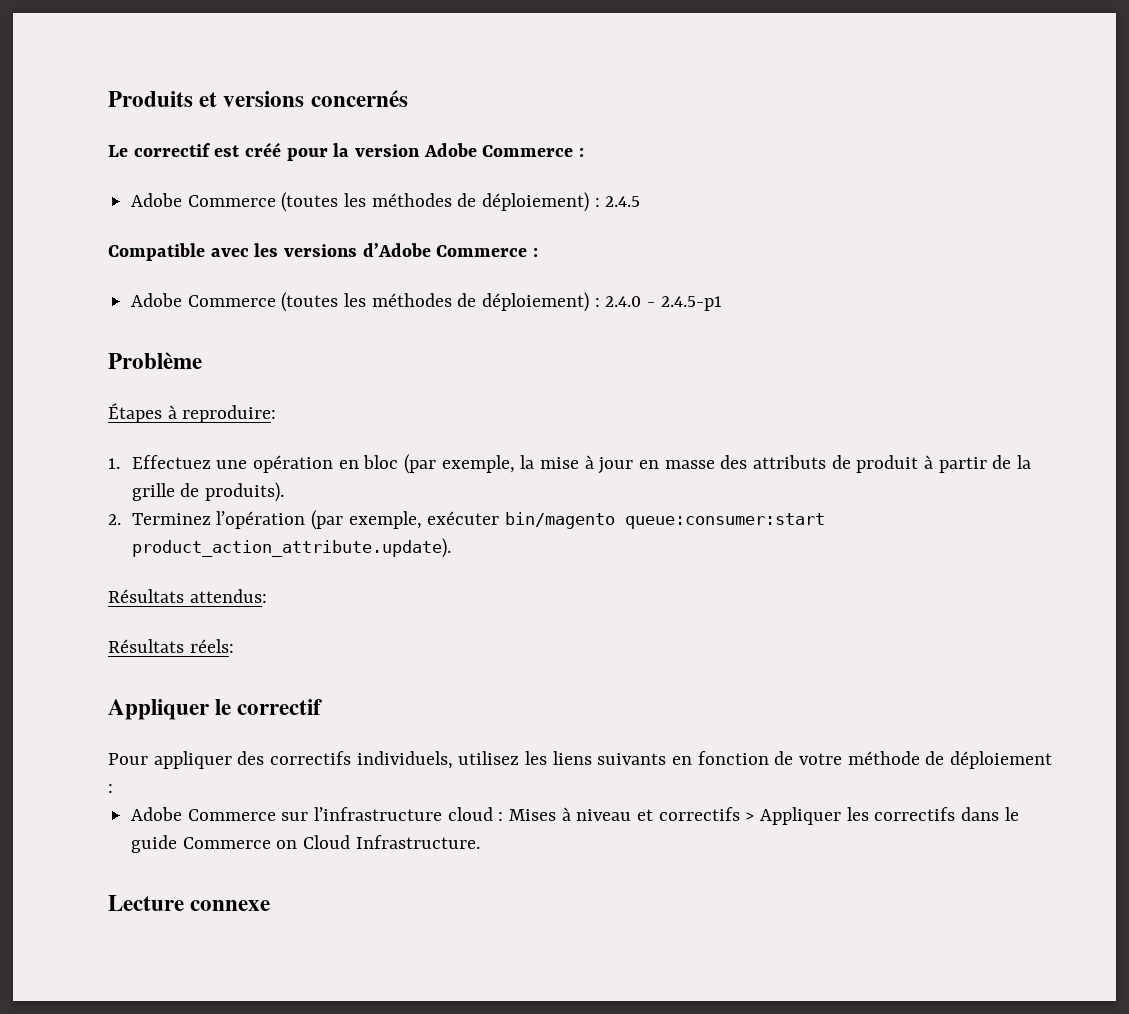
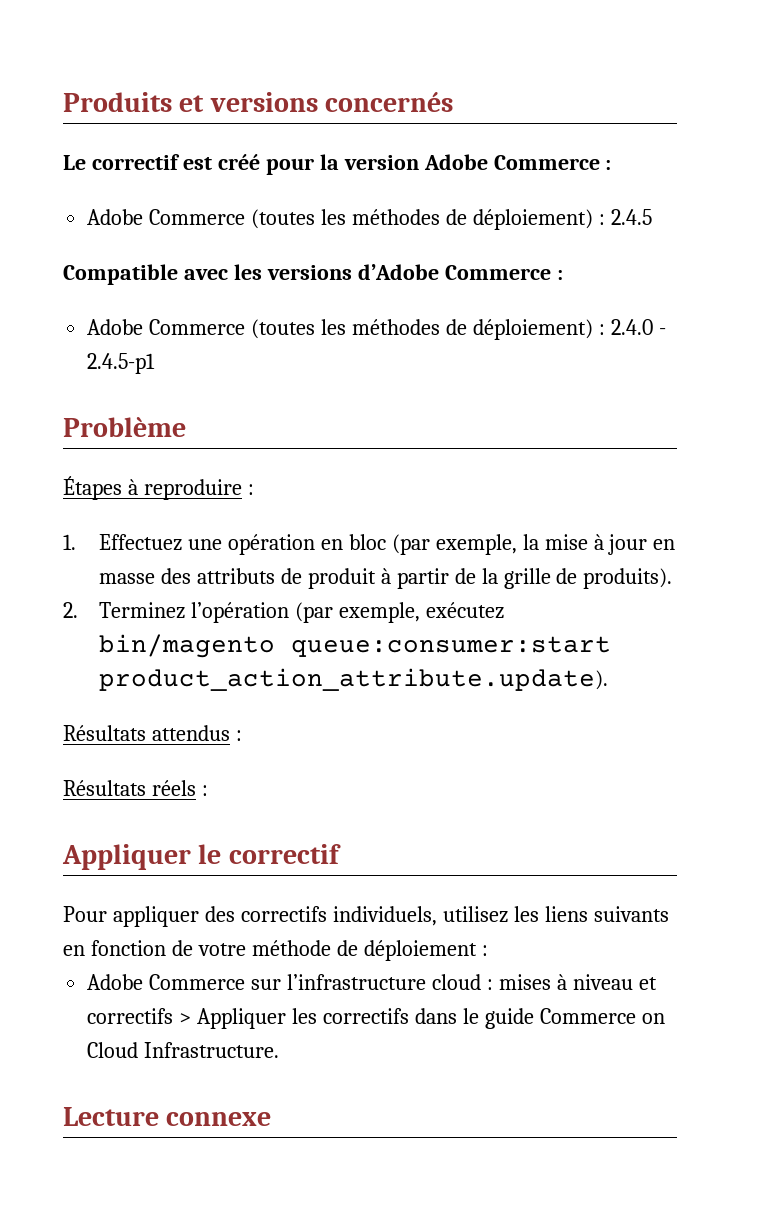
[182,405,277,423] reproduire: -> [143,479,254,500] reproduire :
[427,511,500,525] exécuter -> [425,602,504,619] exécutez
[189,589,267,603] [108,639,234,653] attendus: // Résultats réels: -> [151,725,242,741] [63,780,208,796] attendus : // Résultats réels :
[509,809,557,821] Mises -> [498,974,551,990] mises

